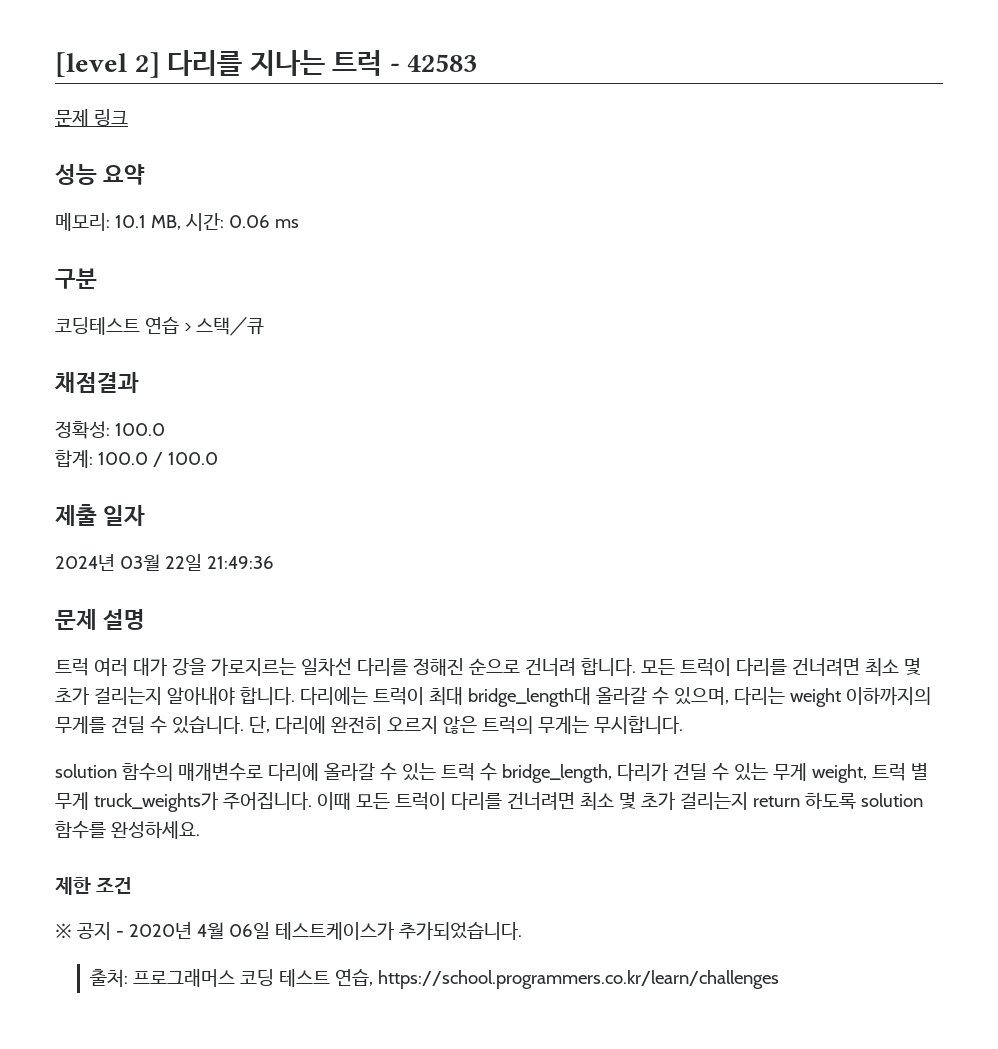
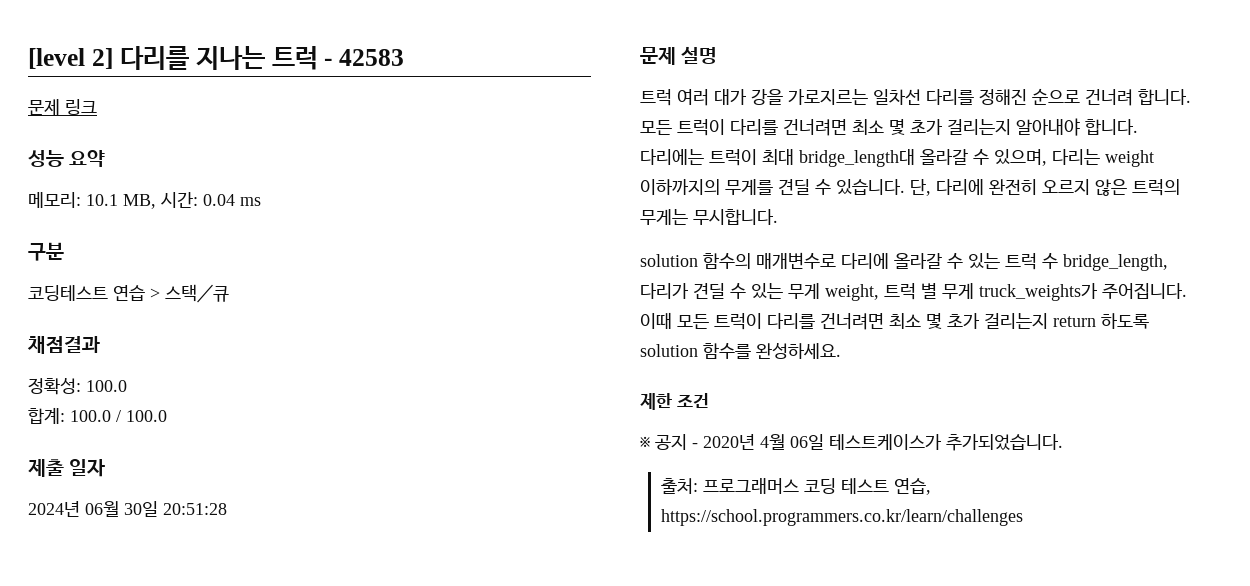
[228,215,270,228] 0.06 -> [203,194,235,206] 0.04
[119,554,274,571] 03월 22일 21:49:36 -> [85,501,227,517] 06월 30일 20:51:28

